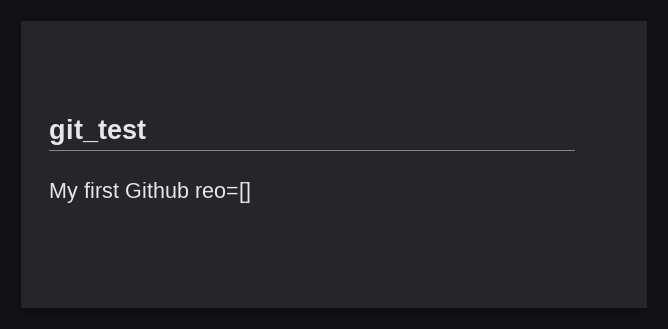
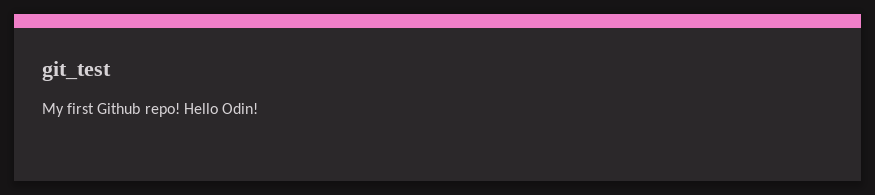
[195,182,251,203] reo=[] -> [144,103,258,117] repo! Hello Odin!

